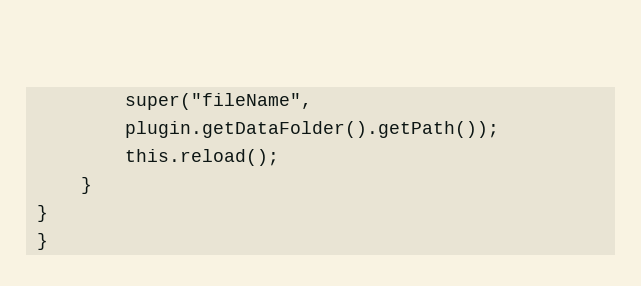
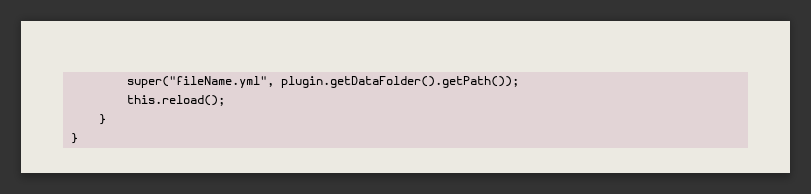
[124,93,312,110] super("fileName", -> [126,76,274,88] super("fileName.yml",
[36,233,48,250] // } -> (78, 138) none

